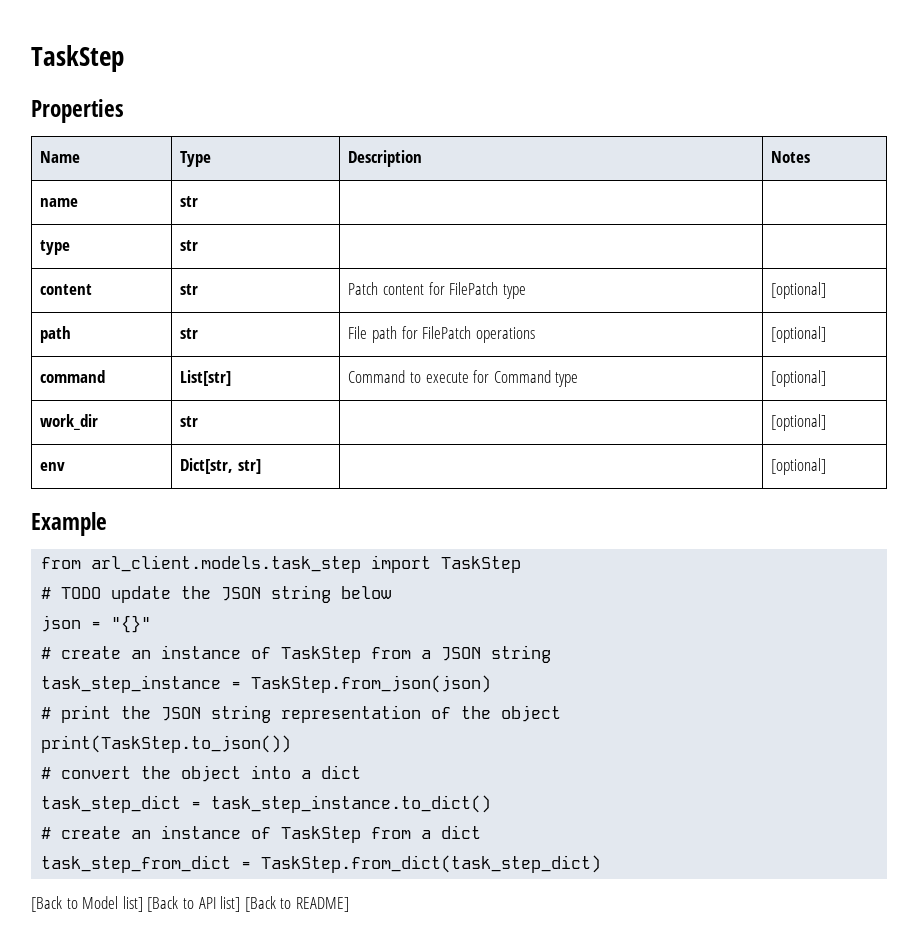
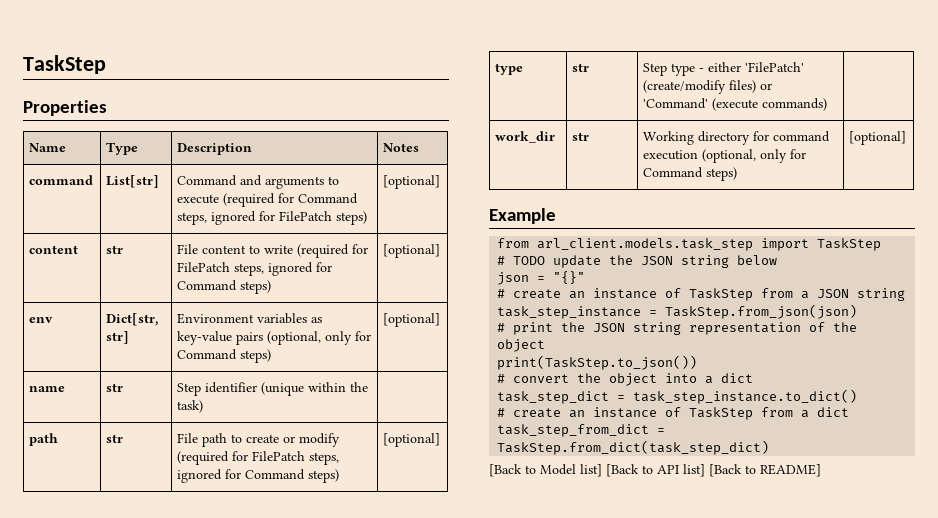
[40,198,79,207] [180,196,199,207] [40,240,71,255] [180,240,199,251] [40,284,93,295] [180,284,199,295] [348,282,526,299] [771,282,827,299] [40,326,72,343] [180,328,199,339] [348,326,535,343] [771,326,827,343] [40,370,106,383] [180,370,232,386] [348,370,579,387] [771,370,827,387] [40,414,99,430] [180,416,199,427] [771,414,827,431] [40,462,66,471] [180,458,262,474] name | str | | // type | str | | // content | str | Patch content for FilePatch type | [optional] // path | str | File path for FilePatch operations | [optional] // command | List[str] | Command to execute for Command type | [optional] // work_dir | str | | [optional] // env | Dict[str, str] | -> [29,175,94,185] [106,175,160,188] [177,175,340,189] [177,193,359,207] [177,211,368,225] [383,175,441,189] [29,245,79,254] [106,245,124,254] [177,244,369,258] [177,262,333,276] [177,280,272,294] [383,244,441,258] [29,317,54,323] [106,313,159,326] [106,331,130,344] [177,313,323,324] [177,331,372,345] [177,349,272,363] [383,313,441,327] [29,386,66,392] [106,383,124,392] [177,382,369,396] [177,400,204,413] [29,433,59,446] [106,434,124,443] [177,433,341,447] [177,451,340,465] [177,469,340,483] [383,433,441,447] [495,63,524,75] [572,63,590,72] [643,62,805,76] [643,80,773,94] [643,98,828,111] [495,131,556,143] [572,132,590,141] [643,131,831,145] [643,149,807,163] [643,167,738,181] command | List[str] | Command and arguments to execute (required for Command steps, ignored for FilePatch steps) | [optional] // content | str | File content to write (required for FilePatch steps, ignored for Command steps) | [optional] // env | Dict[str, str] | Environment variables as key-value pairs (optional, only for Command steps) | [optional] // name | str | Step identifier (unique within the task) | // path | str | File path to create or modify (required for FilePatch steps, ignored for Command steps) | [optional] // type | str | Step type - either 'FilePatch' (create/modify files) or 'Command' (execute commands) | // work_dir | str | Working directory for command execution (optional, only for Command steps)

